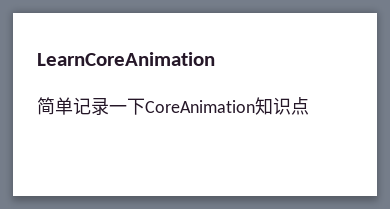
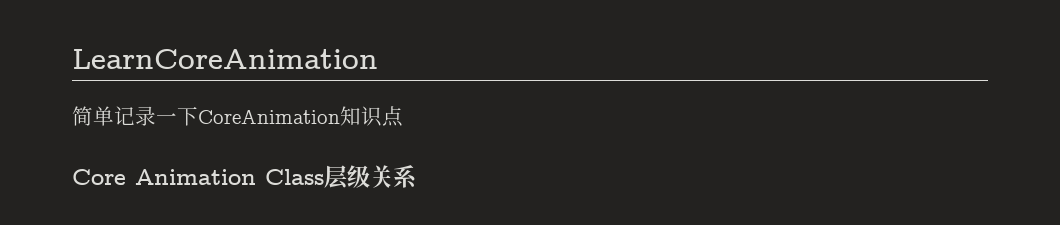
(309, 106) none -> [72,165,417,189] // Core Animation Class层级关系

